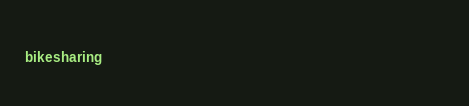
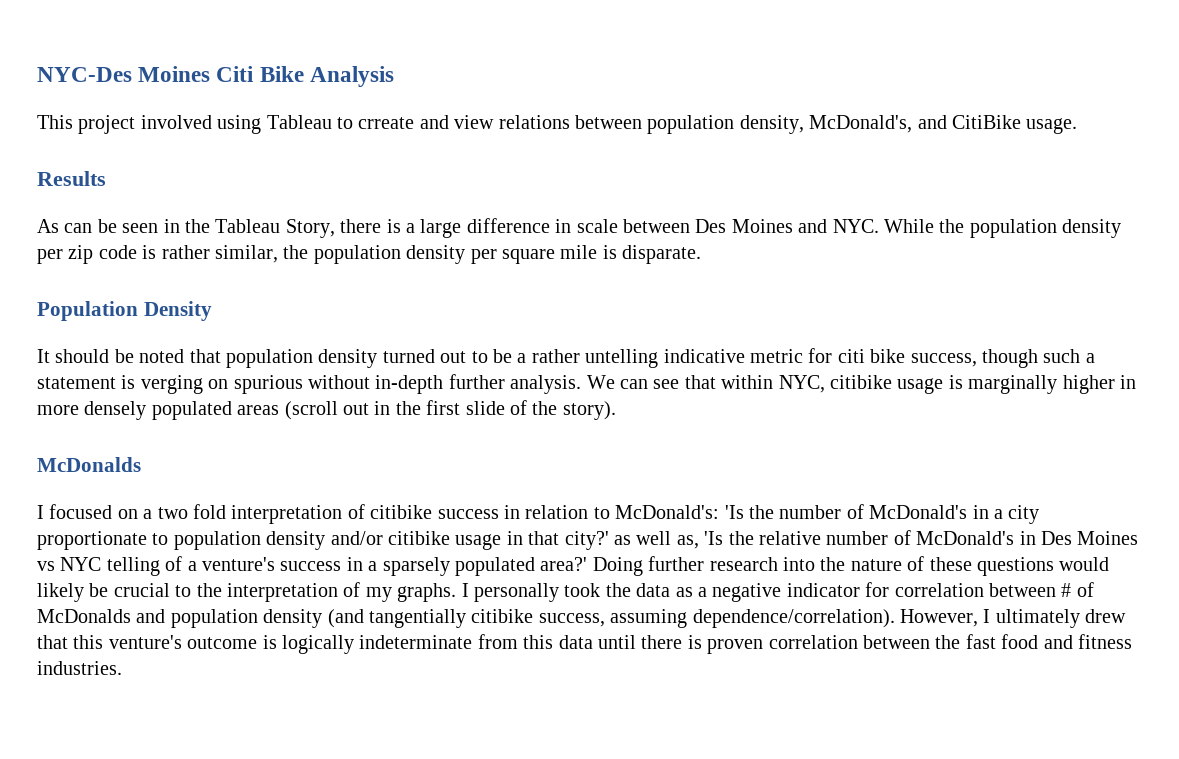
[25,51,102,65] bikesharing -> [37,66,394,87] [37,115,1078,134] [37,171,106,186] [37,218,1122,238] [37,245,702,264] [37,301,212,321] [37,348,1095,368] [37,374,1136,394] [37,400,616,420] [37,457,141,472] [37,504,1040,524] [37,530,1139,550] [37,556,1110,576] [37,582,1094,602] [37,609,1127,628] [37,634,1132,654] [37,661,122,675] NYC-Des Moines Citi Bike Analysis // This project involved using Tableau to crreate and view relations between population density, McDonald's, and CitiBike usage. // Results // As can be seen in the Tableau Story, there is a large difference in scale between Des Moines and NYC. While the population density per zip code is rather similar, the population density per square mile is disparate. // Population Density // It should be noted that population density turned out to be a rather untelling indicative metric for citi bike success, though such a statement is verging on spurious without in-depth further analysis. We can see that within NYC, citibike usage is marginally higher in more densely populated areas (scroll out in the first slide of the story). // McDonalds // I focused on a two fold interpretation of citibike success in relation to McDonald's: 'Is the number of McDonald's in a city proportionate to population density and/or citibike usage in that city?' as well as, 'Is the relative number of McDonald's in Des Moines vs NYC telling of a venture's success in a sparsely populated area?' Doing further research into the nature of these questions would likely be crucial to the interpretation of my graphs. I personally took the data as a negative indicator for correlation between # of McDonalds and population density (and tangentially citibike success, assuming dependence/correlation). However, I ultimately drew that this venture's outcome is logically indeterminate from this data until there is proven correlation between the fast food and fitness industries.

